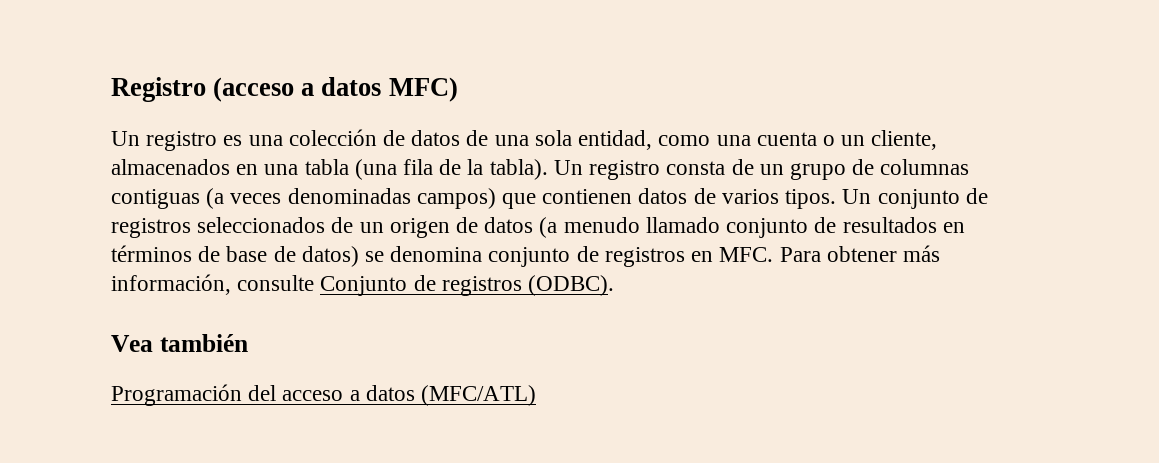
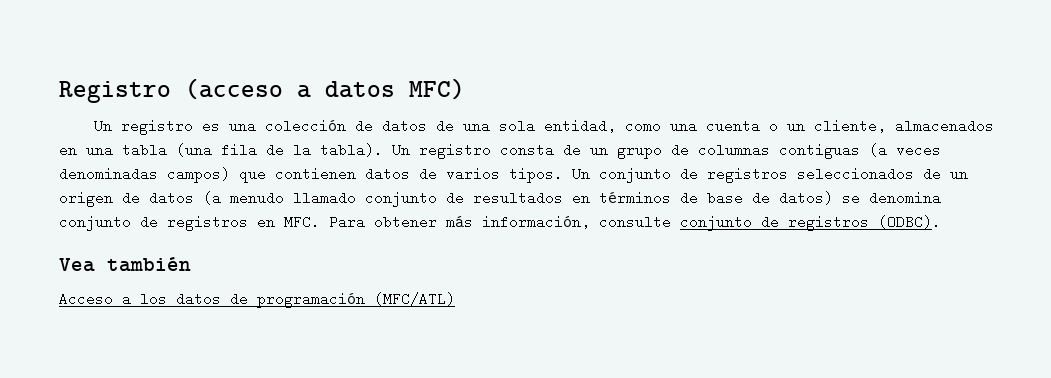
[320,276,408,296] Conjunto -> [680,215,752,231] conjunto
[111,384,415,406] Programación del acceso a datos -> [59,292,365,308] Acceso a los datos de programación

